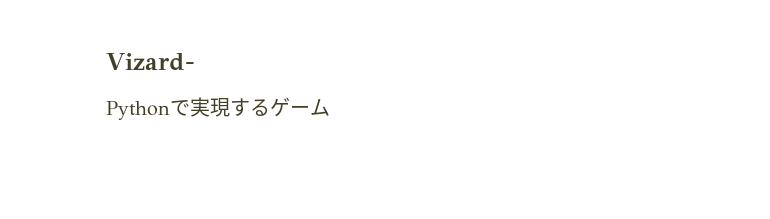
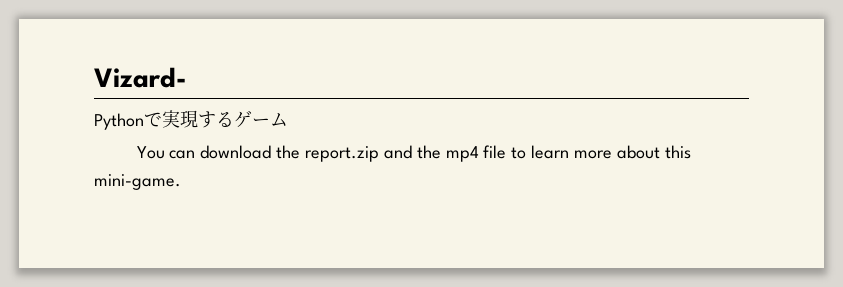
(330, 107) none -> [136,145,691,162] [94,174,181,190] // You can download the report.zip and the mp4 file to learn more about this mini-game.

